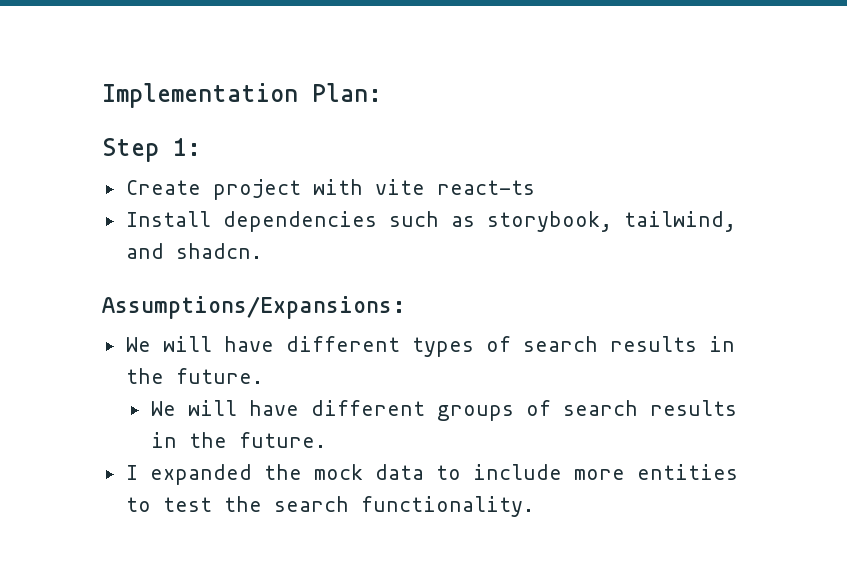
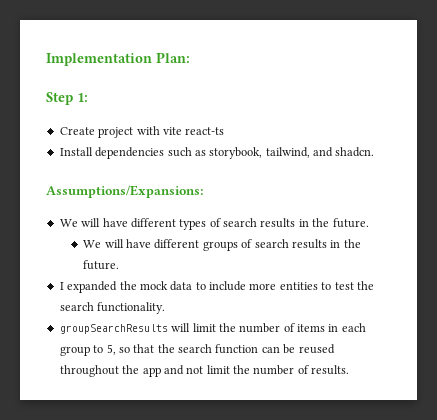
(534, 506) none -> [59,323,366,334] [59,344,335,356] [59,365,350,377] // groupSearchResults will limit the number of items in each group to 5, so that the search function can be reused throughout the app and not limit the number of results.

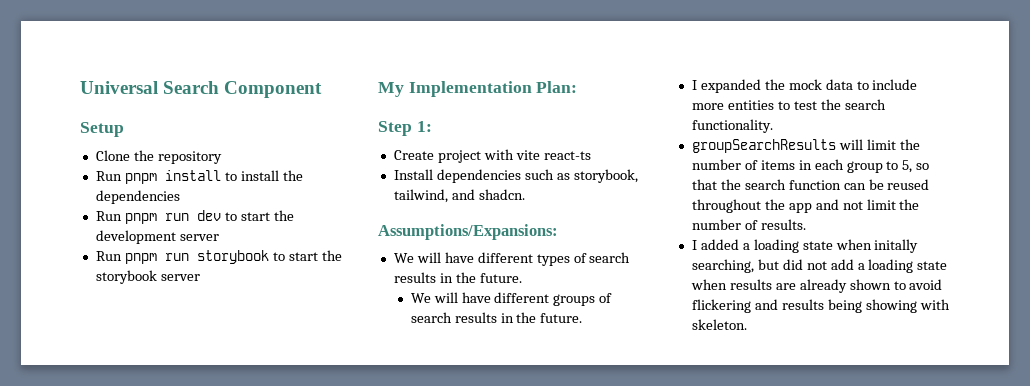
(46, 59) none -> [80,81,323,98] [80,122,124,137] [95,150,222,164] [95,170,303,184] [95,190,180,204] [95,210,294,224] [95,230,219,244] [95,250,342,264] [95,270,200,284] [378,82,404,97] Universal Search Component // Setup // Clone the repository // Run pnpm install to install the dependencies // Run pnpm run dev to start the development server // Run pnpm run storybook to start the storybook server // My
(350, 370) none -> [691,239,919,253] [691,259,948,273] [690,279,943,293] [691,299,950,313] [691,319,747,330] // I added a loading state when initally searching, but did not add a loading state when results are already shown to avoid flickering and results being showing with skeleton.

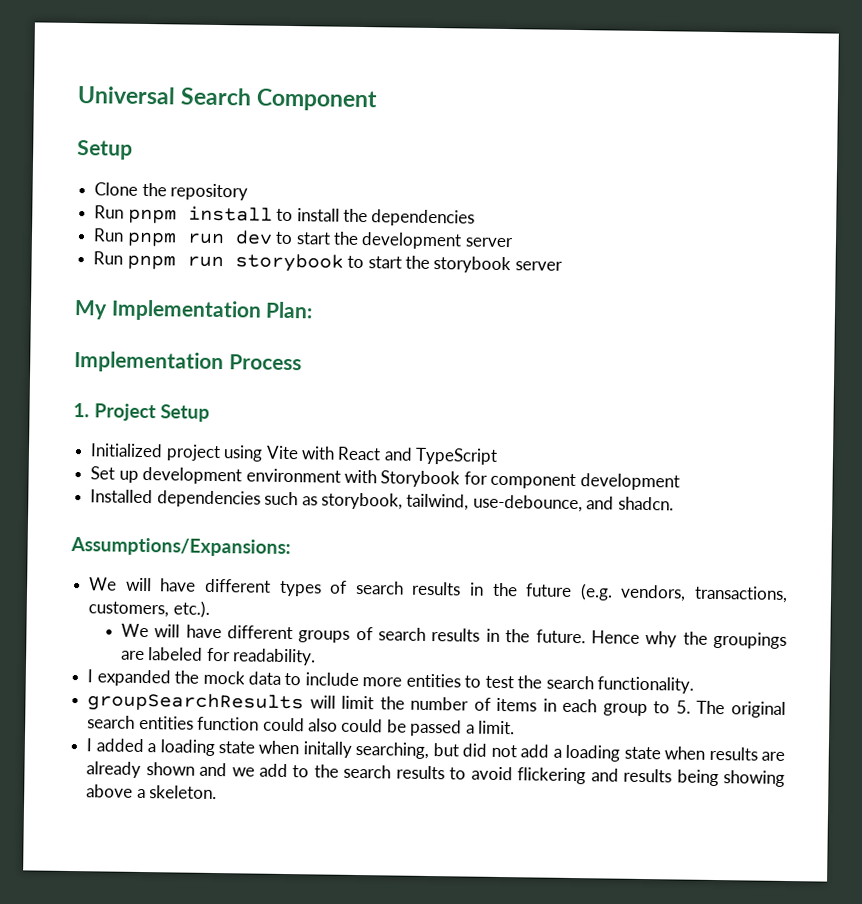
[378,121,432,136] [393,149,591,163] [393,169,433,180] Step 1: // Create project with vite react-ts // Install -> [74,351,302,374] [73,403,210,422] [90,443,499,465] [90,466,680,491] [90,489,154,504] Implementation Process // 1. Project Setup // Initialized project using Vite with React and TypeScript // Set up development environment with Storybook for component development // Installed
(448, 196) none -> [472,494,583,513] use-debounce,
[479,273,522,283] future. -> [525,583,789,603] [88,600,210,618] future (e.g. vendors, transactions, customers, etc.).
(583, 318) none -> [590,630,788,649] [120,647,317,666] Hence why the groupings are labeled for readability.
[902,160,930,173] [691,179,930,190] [691,199,920,213] [691,219,806,230] 5, so that the search function can be reused throughout the app and not limit the number of results. -> [675,700,786,718] [87,715,516,737] 5. The original search entities function could also could be passed a limit.
(891, 284) none -> [199,762,445,780] and we add to the search results
[919,299,950,310] with -> [86,784,146,799] above a

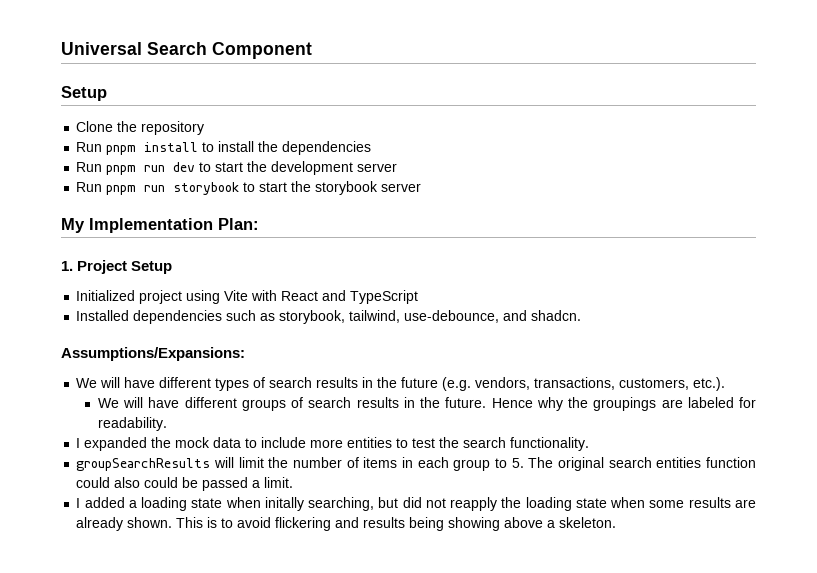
[74,351,302,374] // Implementation Process -> (259, 224) none
[90,466,680,491] // Set up development environment with Storybook for component development -> (419, 297) none
[520,744,706,762] add a loading state when -> [450,497,685,511] reapply the loading state when some
[145,762,445,780] shown and we add to the search results -> [127,517,218,528] shown. This is

